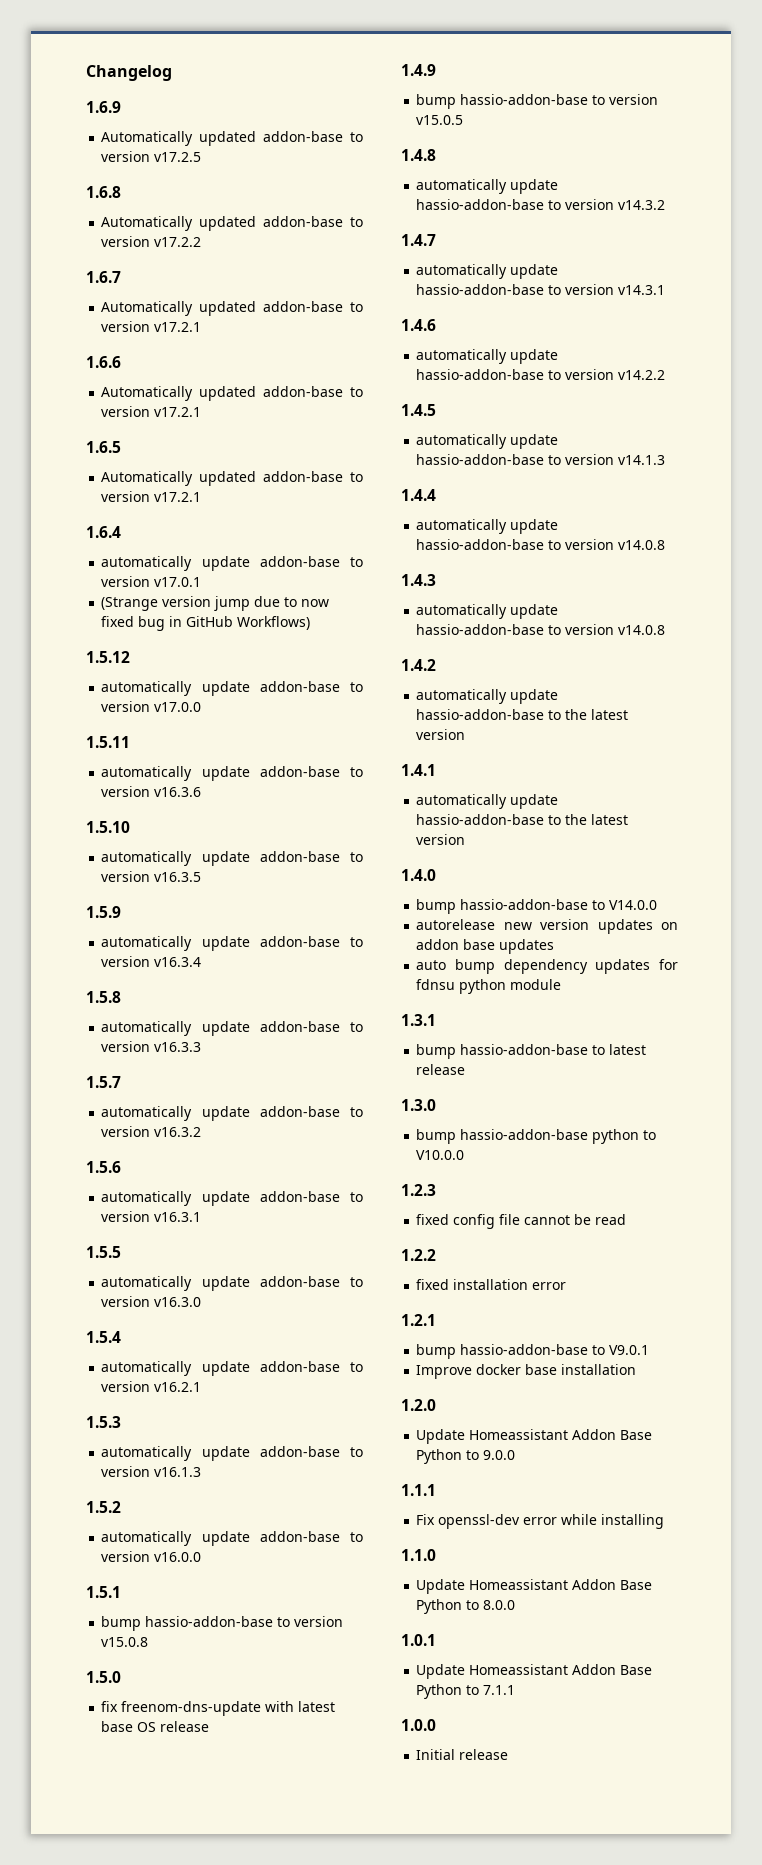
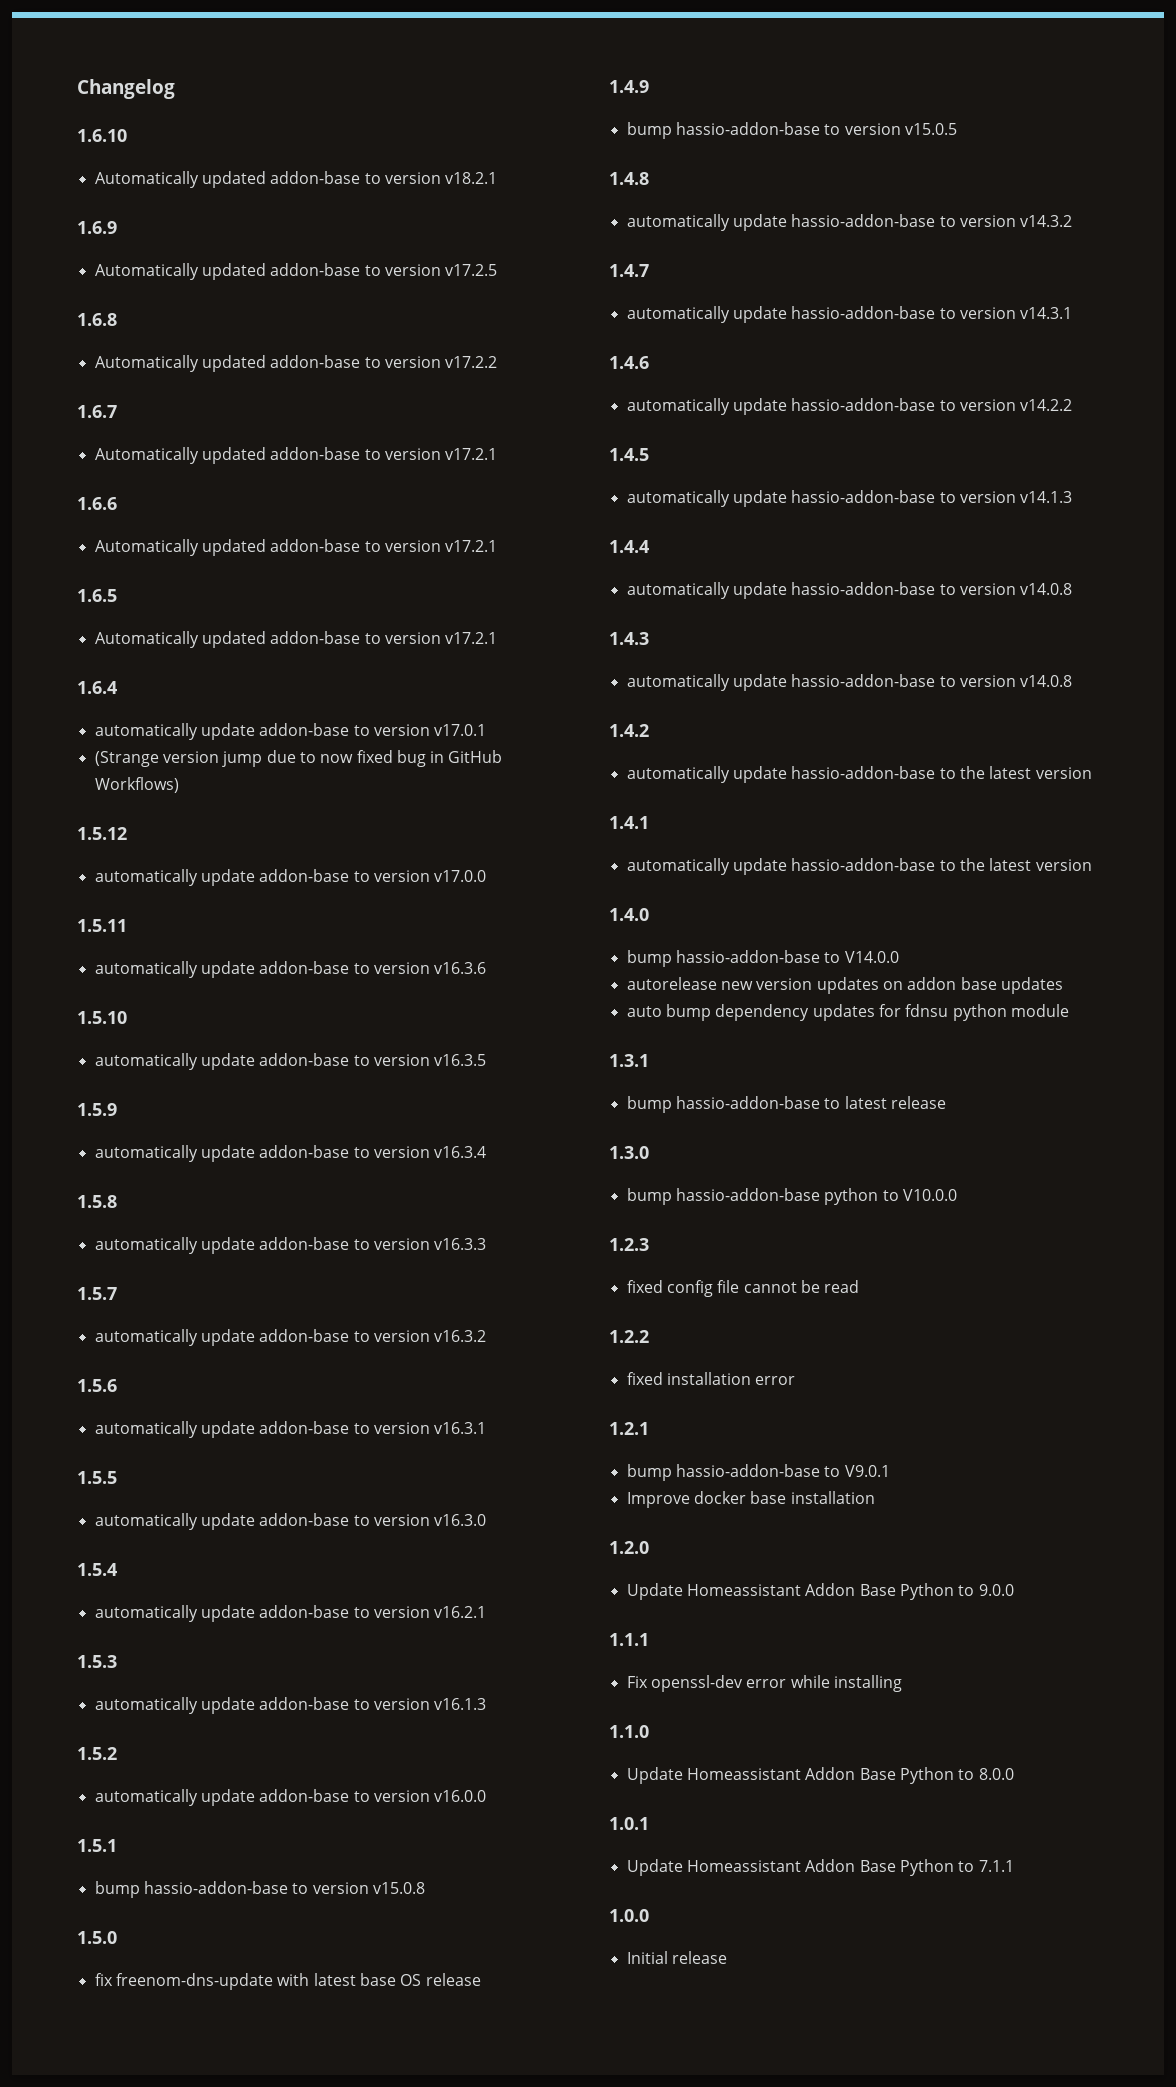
(172, 73) none -> [77,129,127,142] [94,171,498,188] // 1.6.10 // Automatically updated addon-base to version v18.2.1

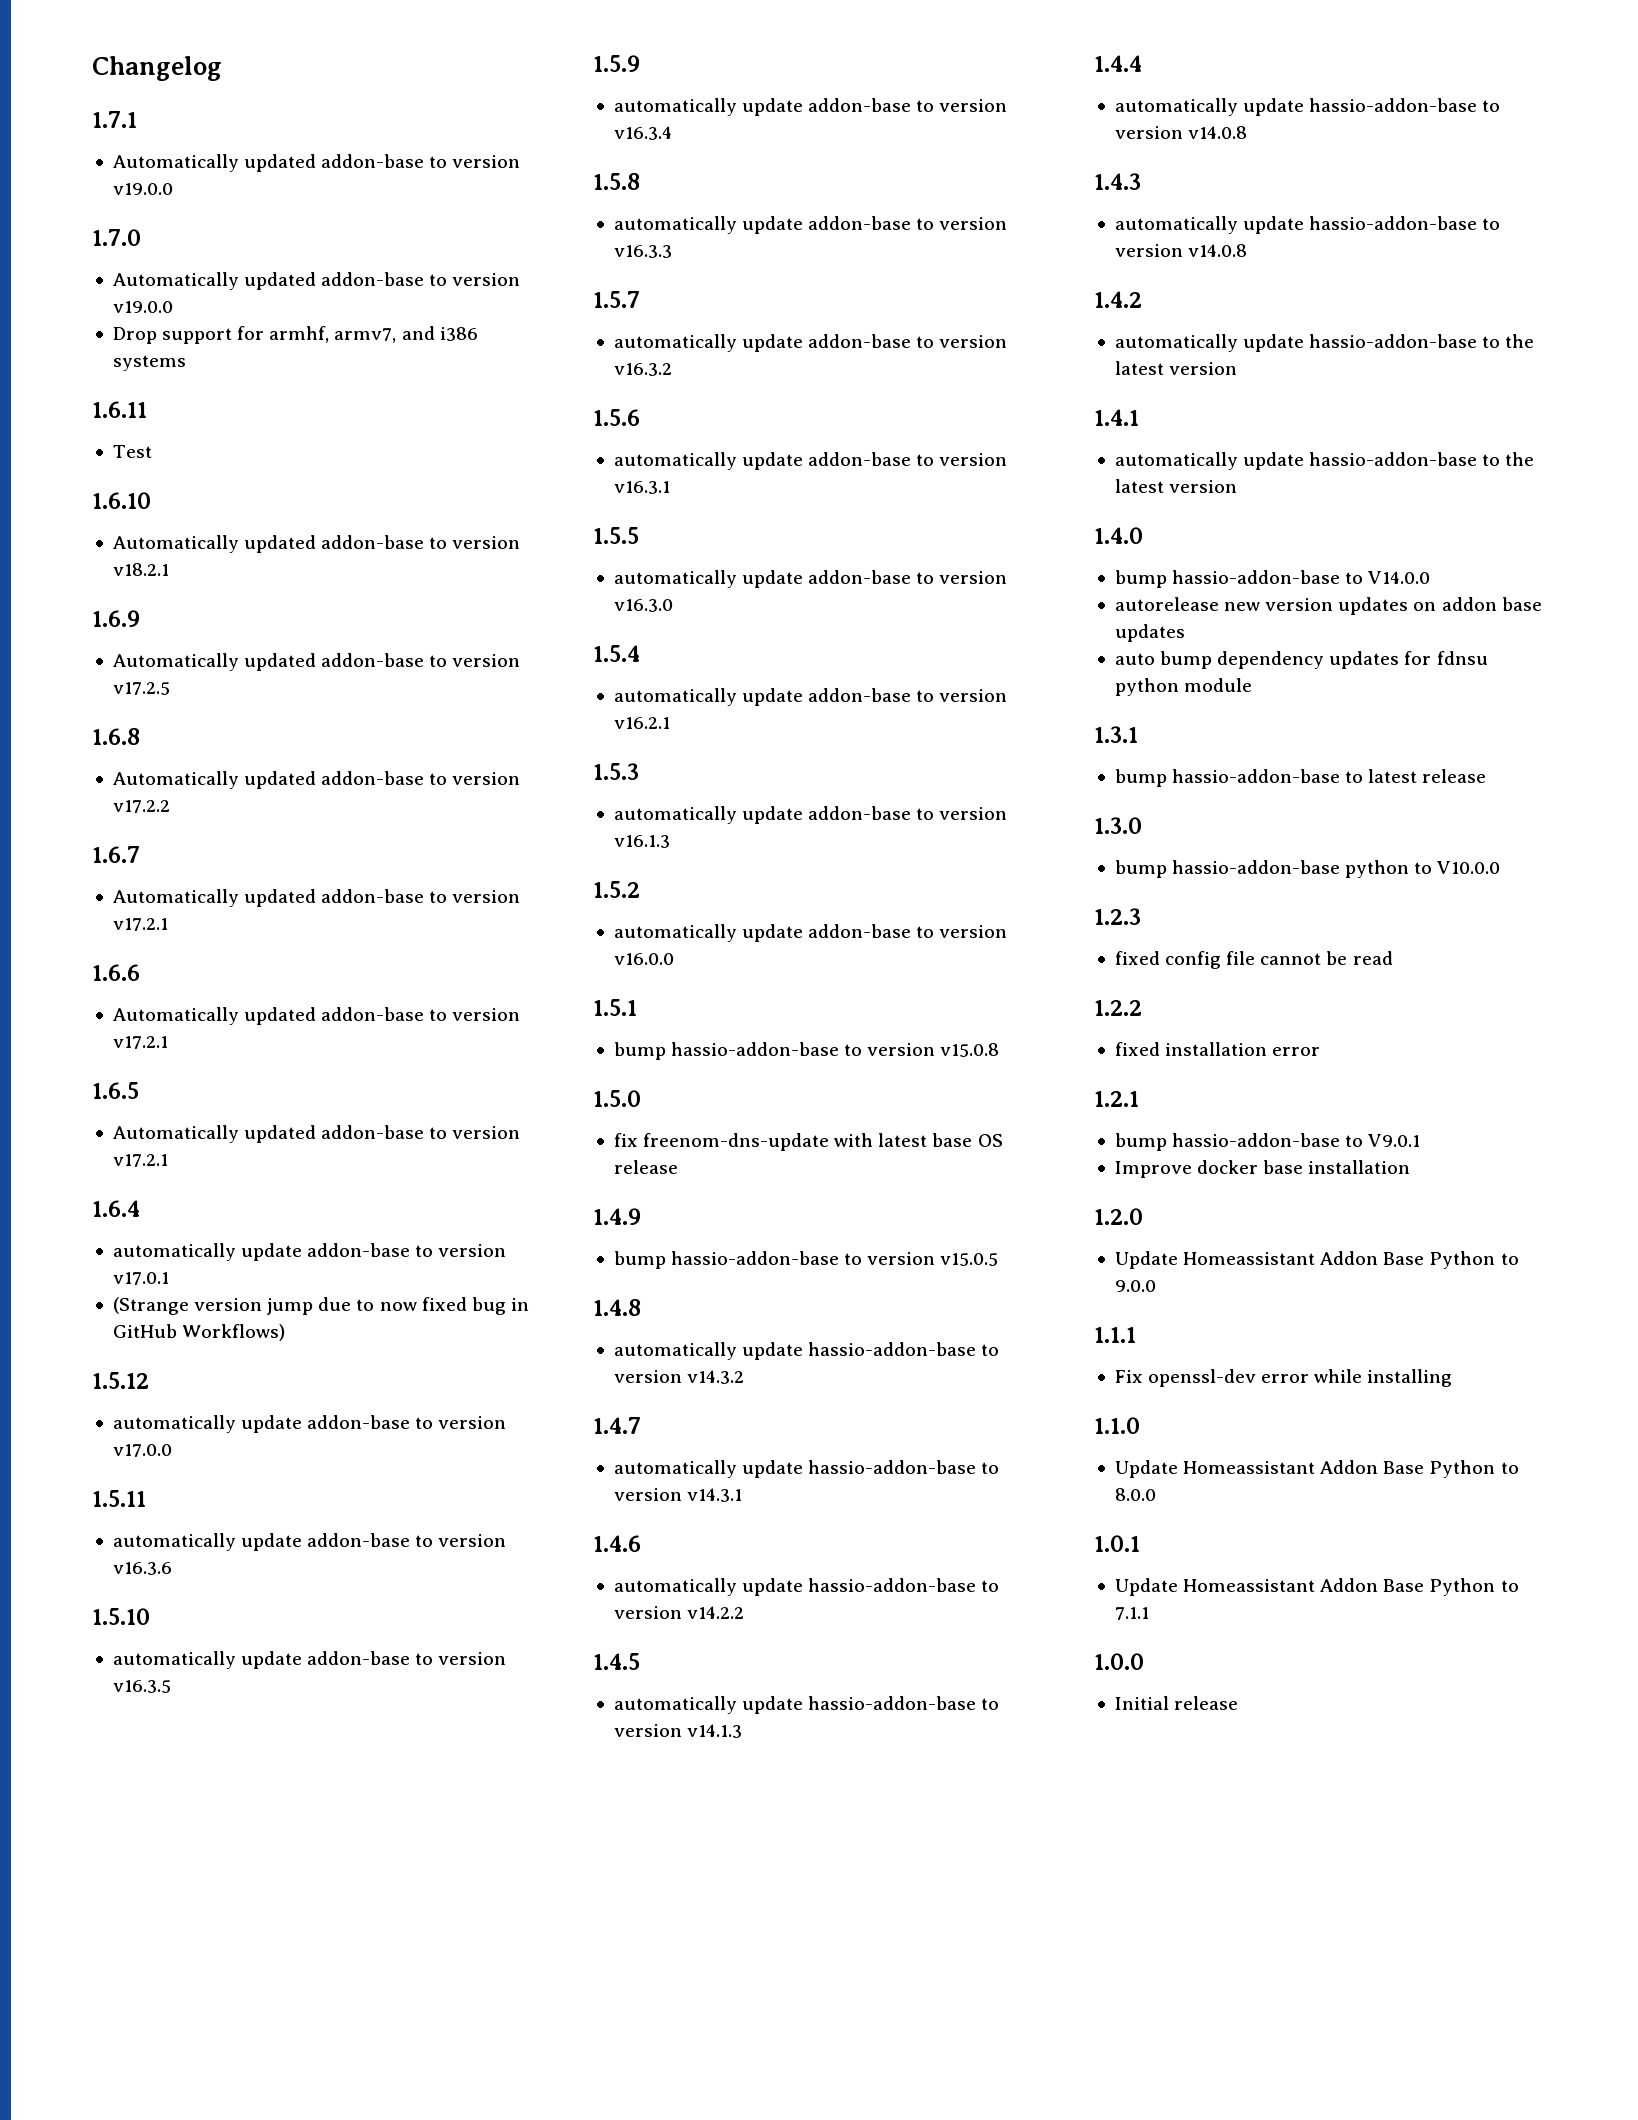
(175, 89) none -> [92,111,137,128] [112,154,521,172] [112,183,173,195] [92,229,141,246] [112,272,521,290] [112,301,173,313] [112,326,478,344] [112,355,186,371] [92,401,147,418] [112,445,152,458] // 1.7.1 // Automatically updated addon-base to version v19.0.0 // 1.7.0 // Automatically updated addon-base to version v19.0.0 // Drop support for armhf, armv7, and i386 systems // 1.6.11 // Test

